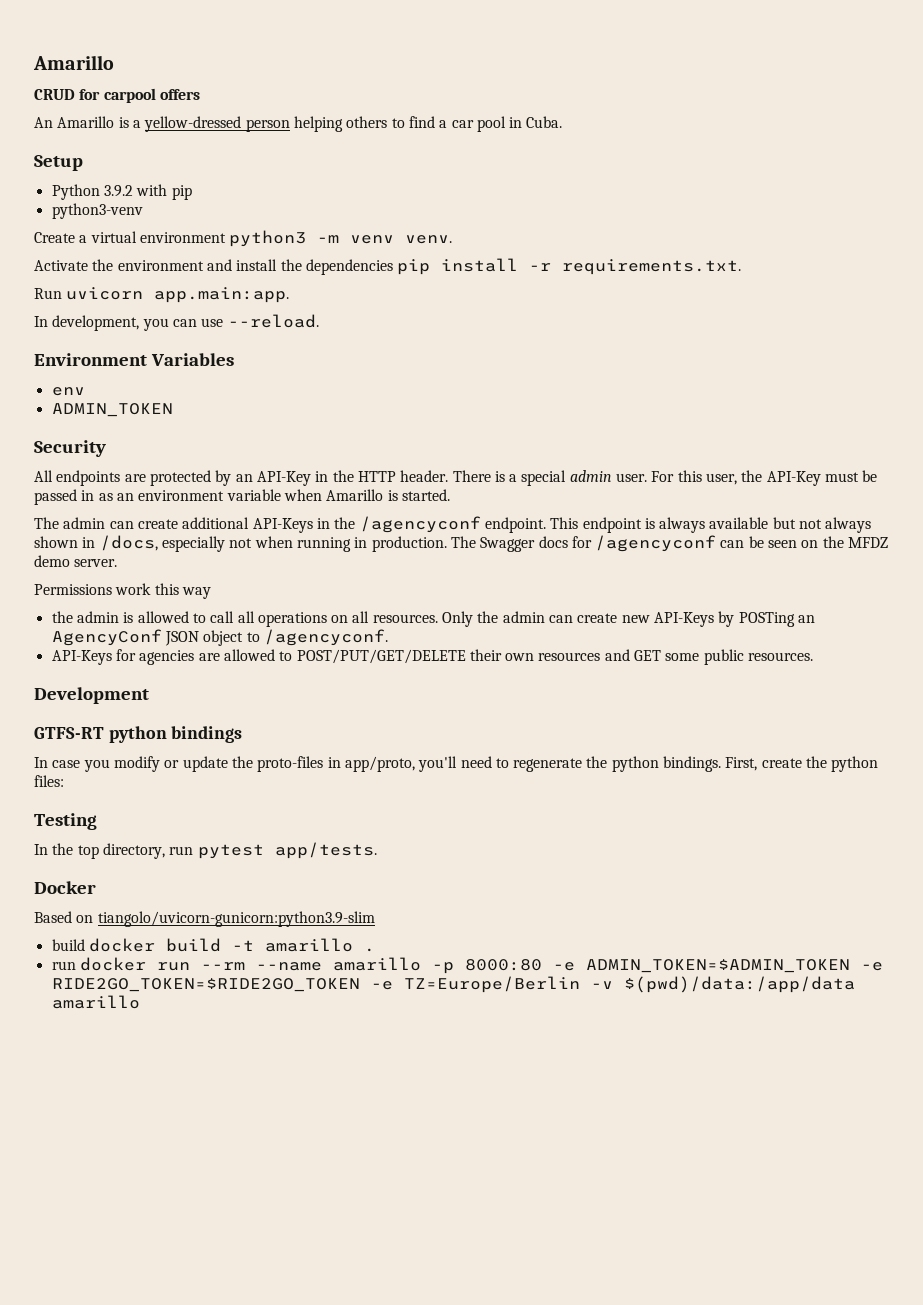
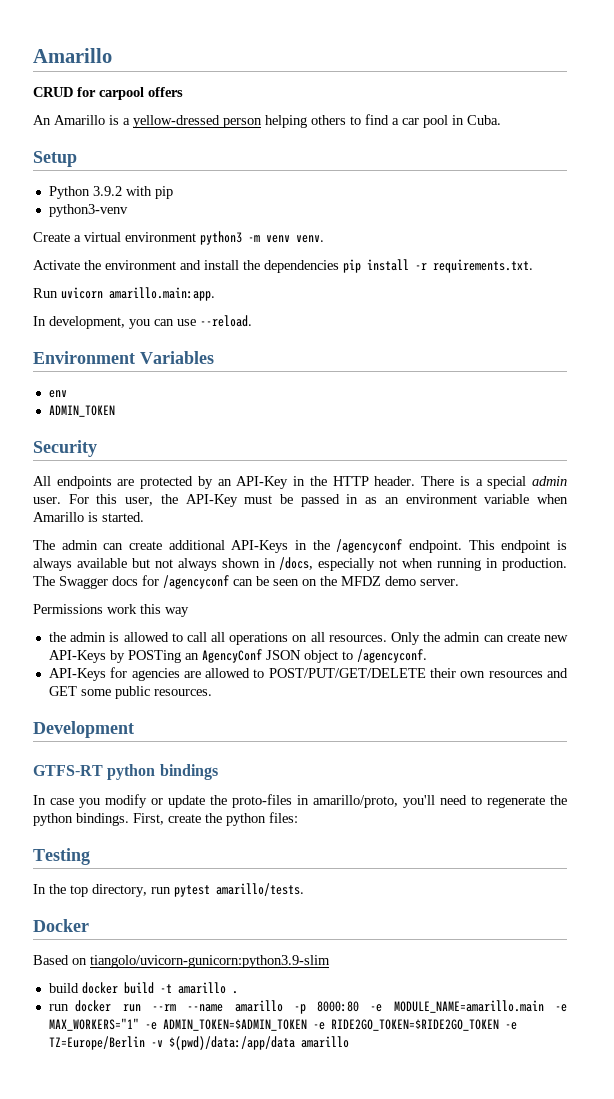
[154,287,290,303] app.main:app. -> [109,287,215,301] amarillo.main:app.
[344,756,415,772] app/proto, -> [313,795,398,808] amarillo/proto,
[274,842,377,859] app/tests. -> [216,883,304,896] amarillo/tests.
(575, 966) none -> [393,1000,567,1013] [48,1018,157,1031] MODULE_NAME=amarillo.main -e MAX_WORKERS="1" -e

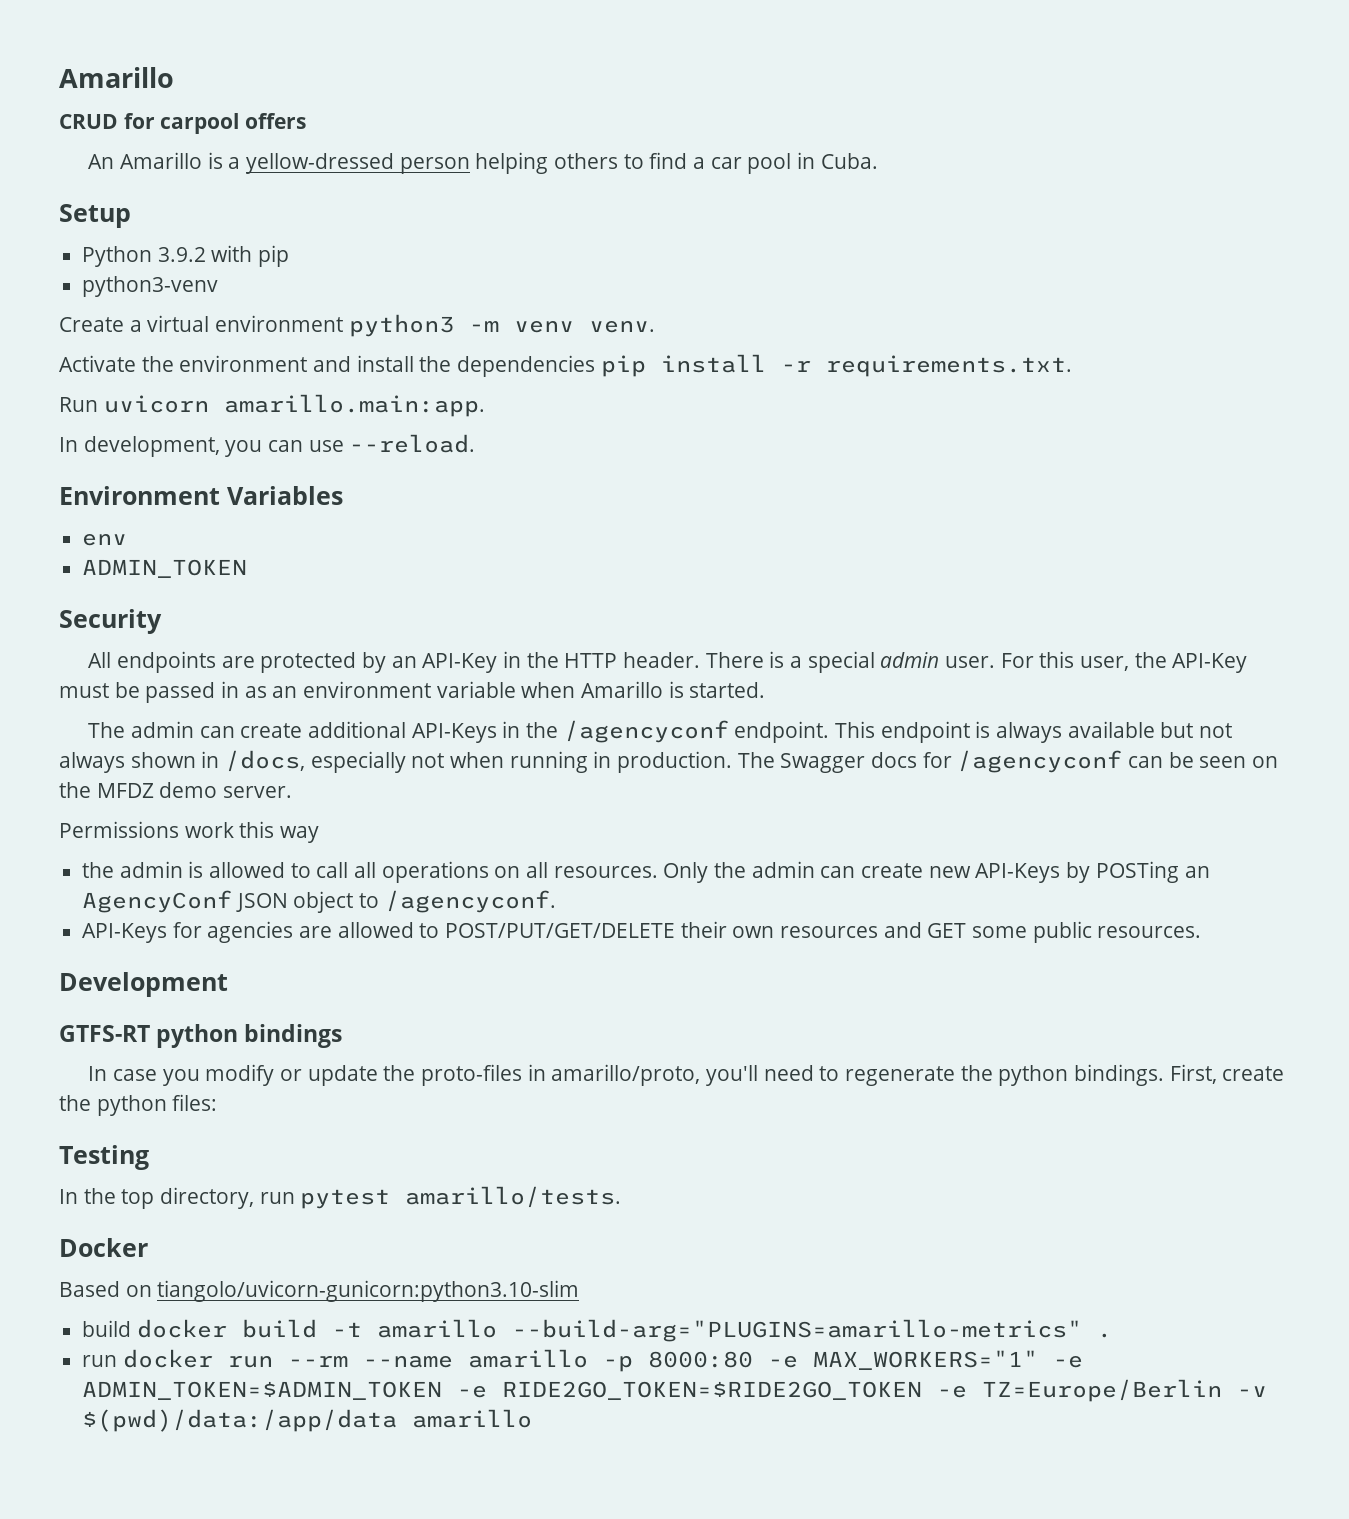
[90,955,330,968] tiangolo/uvicorn-gunicorn:python3.9-slim -> [157,1280,580,1302] tiangolo/uvicorn-gunicorn:python3.10-slim
(226, 988) none -> [511,1319,1082,1342] --build-arg="PLUGINS=amarillo-metrics"
[393,1000,567,1013] MODULE_NAME=amarillo.main -e -> (798, 1361) none

